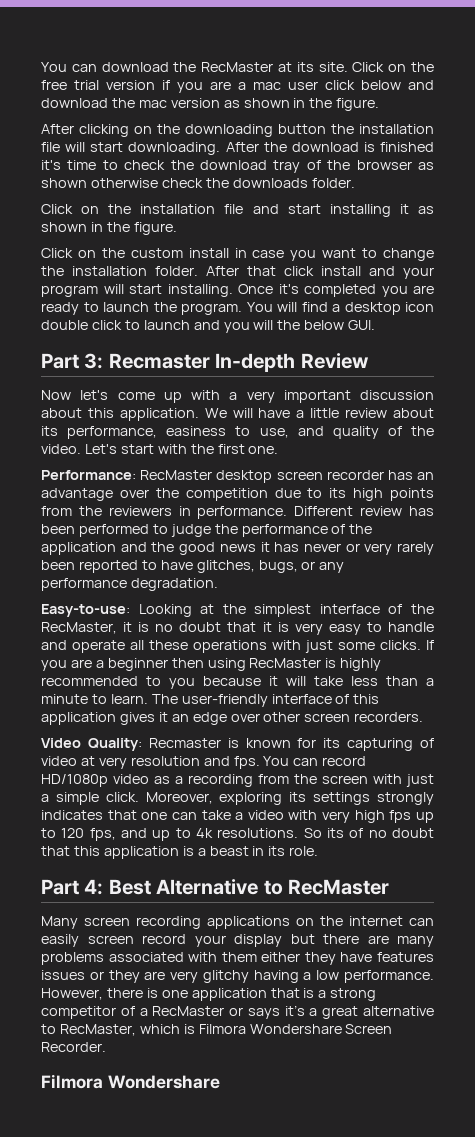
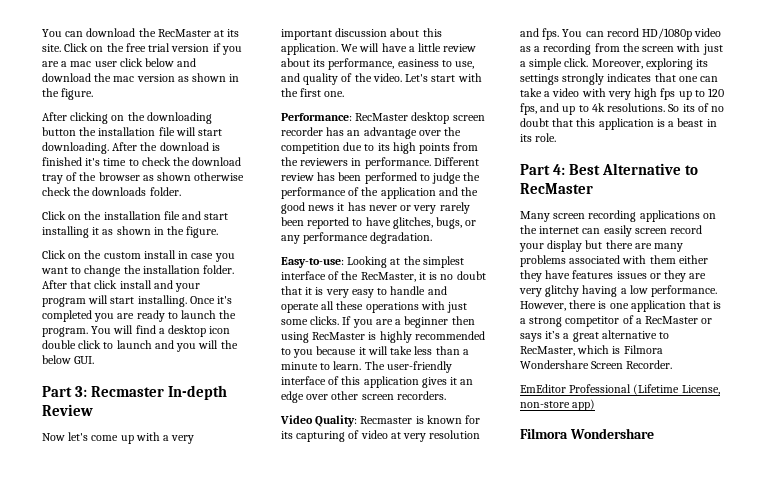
(106, 1047) none -> [520,384,720,395] [520,399,596,411] // EmEditor Professional (Lifetime License, non-store app)

